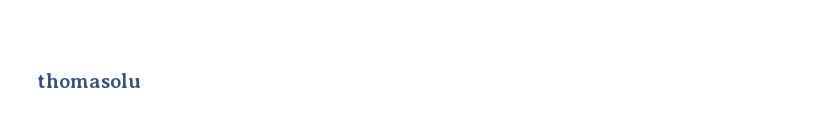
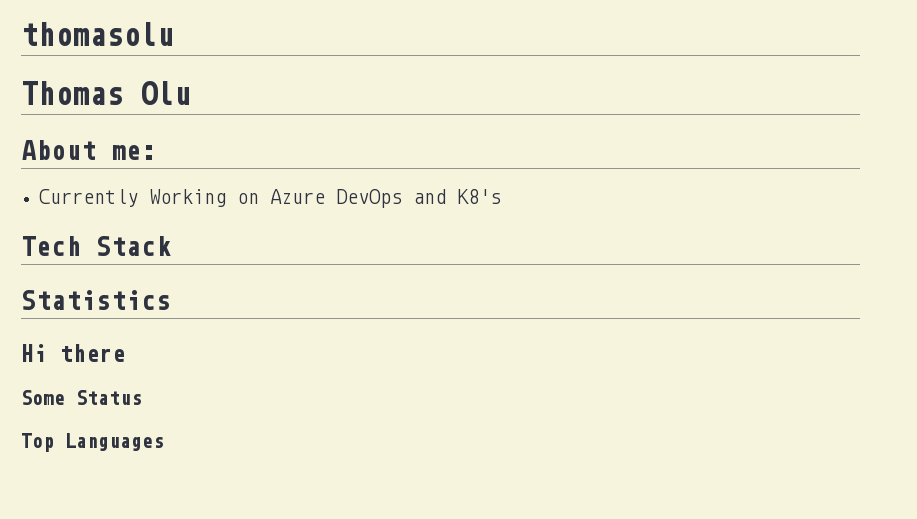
(141, 80) none -> [21,81,191,105] [21,140,156,160] [39,189,502,208] [21,236,171,256] [21,290,171,310] [21,344,125,362] [21,390,142,405] [21,433,164,452] // Thomas Olu // About me: // Currently Working on Azure DevOps and K8's // Tech Stack // Statistics // Hi there // Some Status // Top Languages

